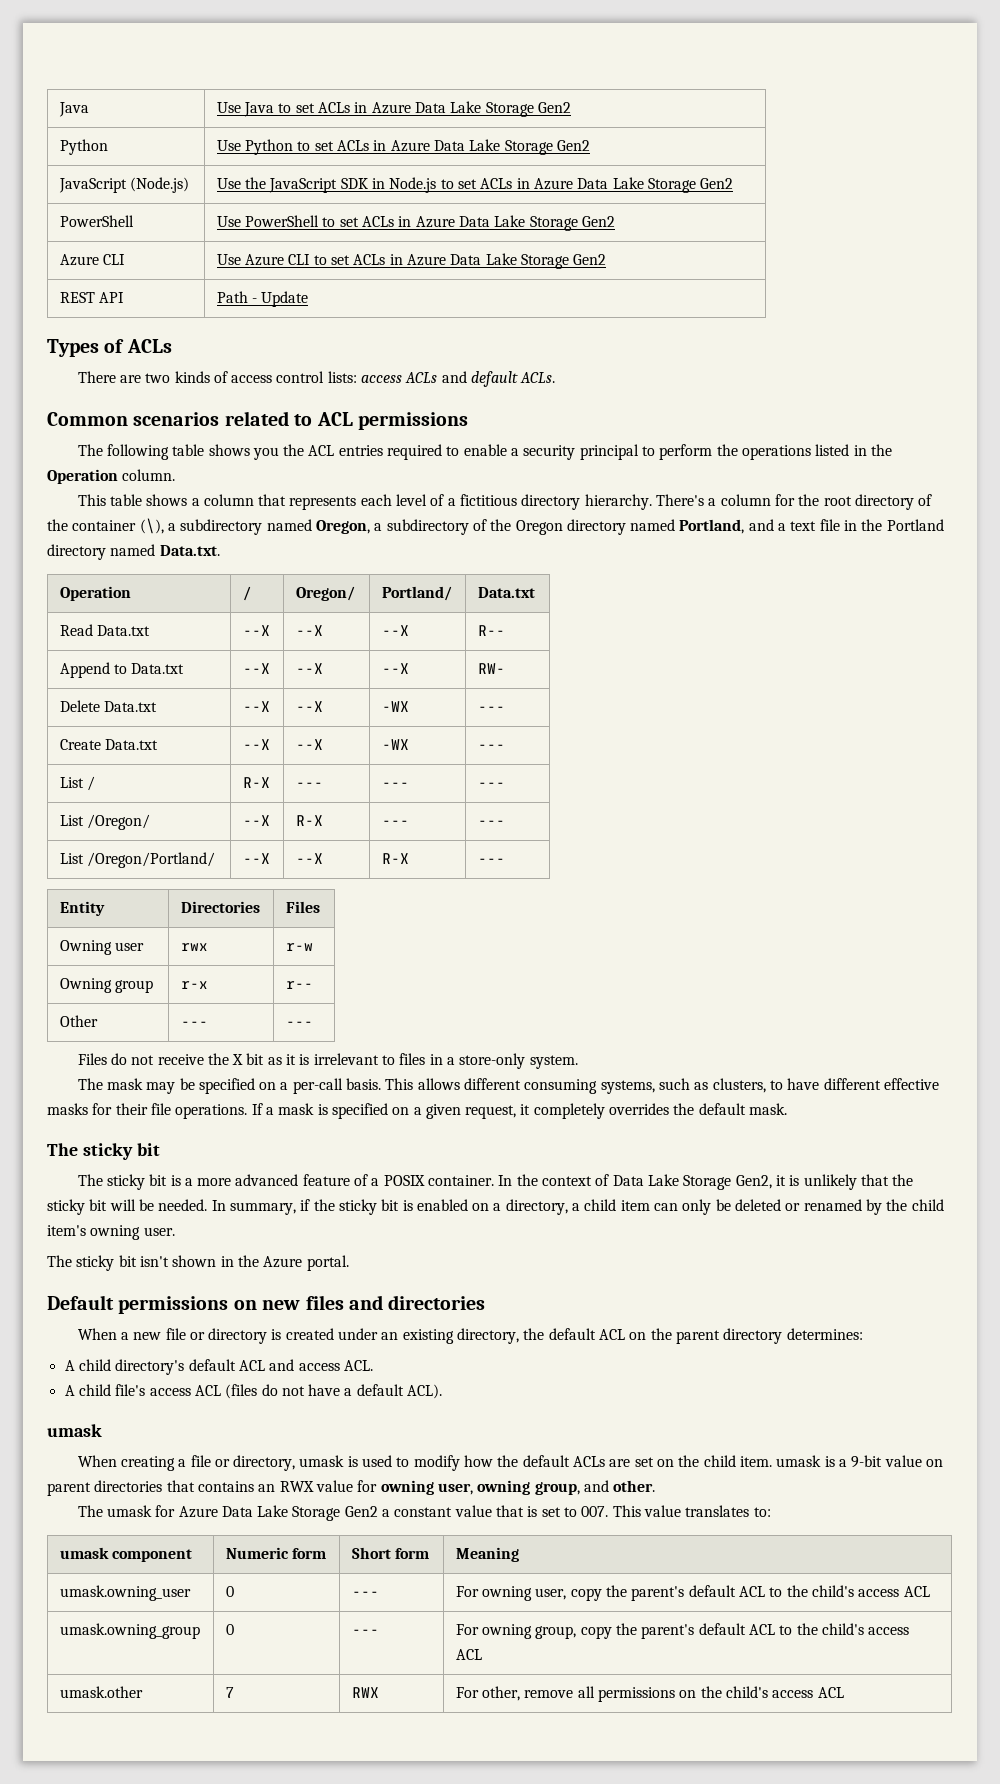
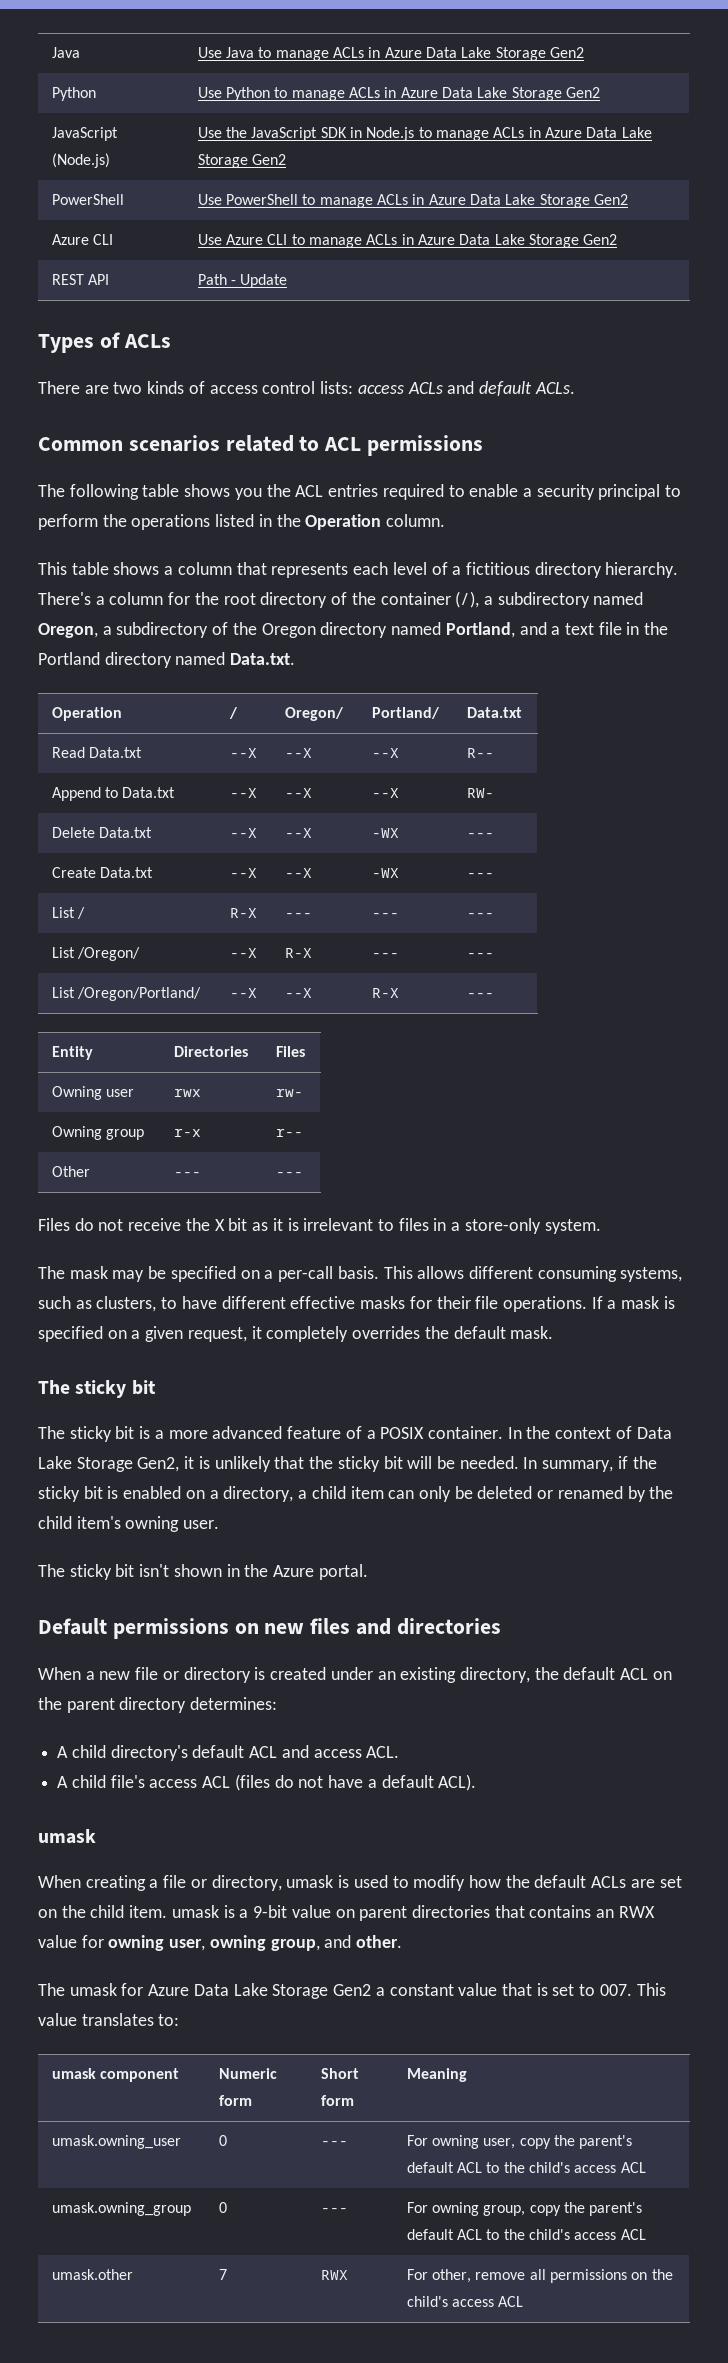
[295,103,315,113] set -> [275,50,329,61] manage
[314,141,334,151] set -> [291,90,345,101] manage
[458,179,478,189] set -> [436,130,490,141] manage
[339,217,359,227] set -> [319,197,373,208] manage
[331,255,351,265] set -> [309,237,363,248] manage
[139,518,164,534] (\), -> [455,591,480,608] (/),
[285,943,313,951] r-w -> [275,1089,303,1097] rw-

